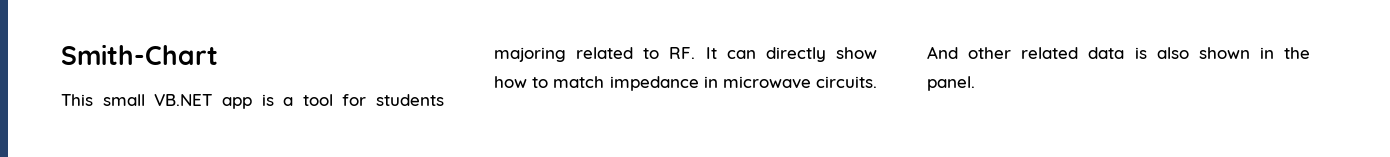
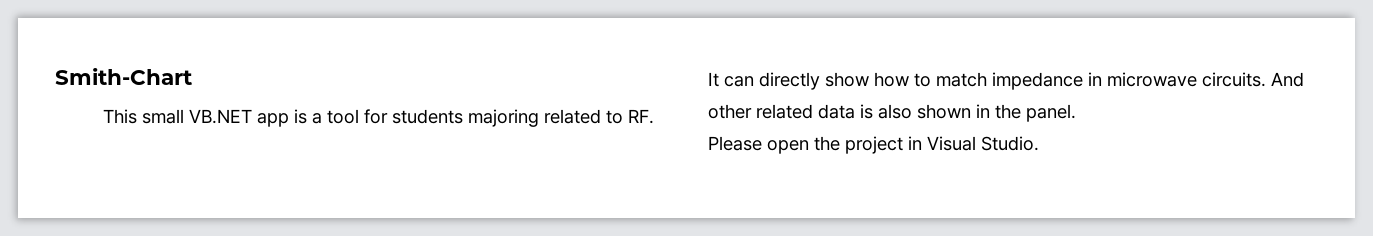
(975, 83) none -> [708,136,1039,154] // Please open the project in Visual Studio.

